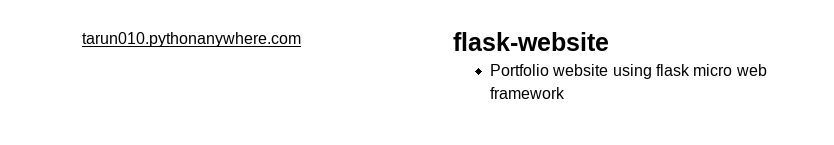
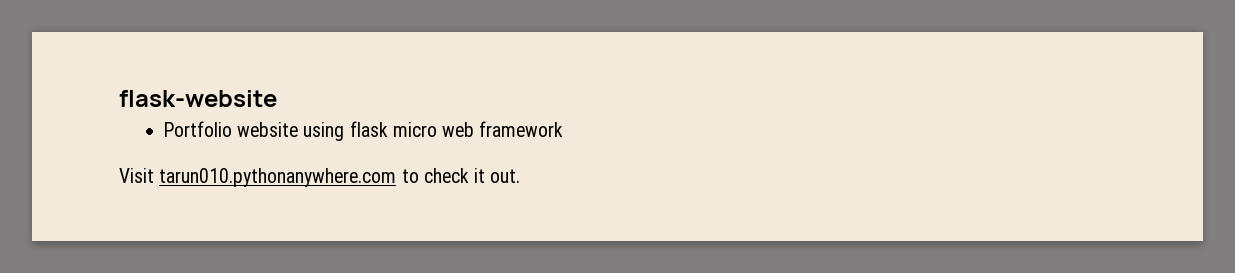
[82,32,301,47] tarun010.pythonanywhere.com // -> (119, 98) none
(566, 93) none -> [119,168,521,187] // Visit tarun010.pythonanywhere.com to check it out.

